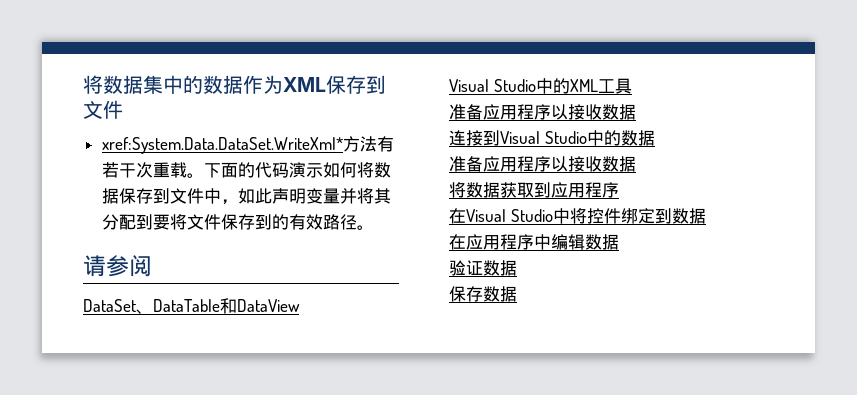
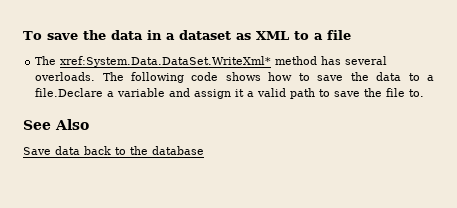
[83,75,386,94] [83,100,123,119] [101,136,394,154] [101,162,391,178] [101,188,391,205] [101,214,374,230] [83,255,152,277] [83,298,300,314] [449,78,632,94] [449,104,636,120] [449,130,655,146] [449,156,636,172] [449,182,619,198] [449,208,706,224] [449,234,619,250] [449,260,517,276] [449,286,517,302] 将数据集中的数据作为XML保存到文件 // xref:System.Data.DataSet.WriteXml*方法有若干次重载。下面的代码演示如何将数据保存到文件中，如此声明变量并将其分配到要将文件保存到的有效路径。 // 请参阅 // DataSet、DataTable和DataView // Visual Studio中的XML工具 // 准备应用程序以接收数据 // 连接到Visual Studio中的数据 // 准备应用程序以接收数据 // 将数据获取到应用程序 // 在Visual Studio中将控件绑定到数据 // 在应用程序中编辑数据 // 验证数据 // 保存数据 -> [23,30,351,40] [35,56,388,67] [35,72,434,83] [35,88,425,99] [23,119,89,130] [23,146,204,155] To save the data in a dataset as XML to a file // The xref:System.Data.DataSet.WriteXml* method has several overloads. The following code shows how to save the data to a file.Declare a variable and assign it a valid path to save the file to. // See Also // Save data back to the database

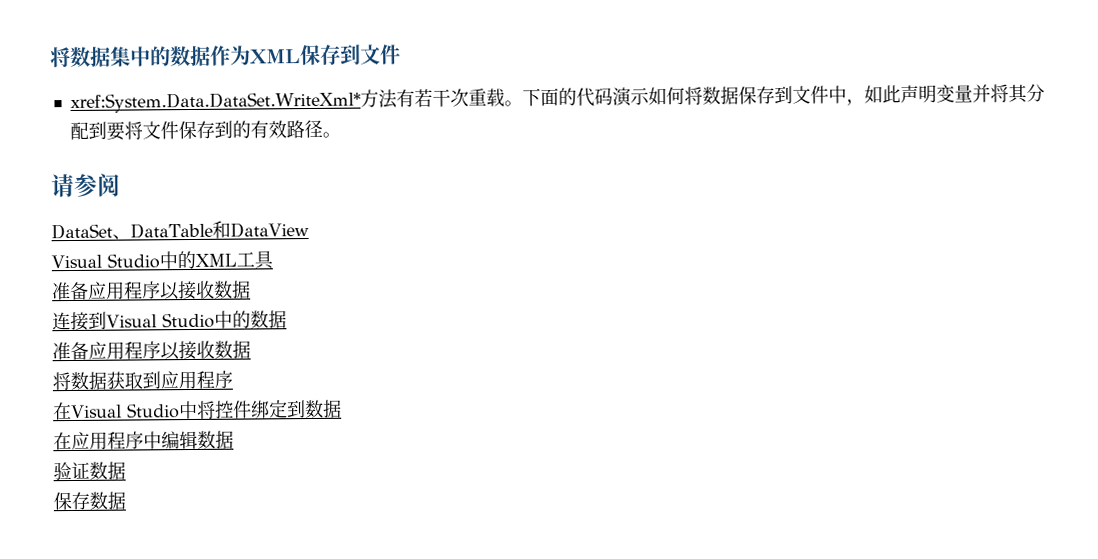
[23,30,351,40] [35,56,388,67] [35,72,434,83] [35,88,425,99] [23,119,89,130] [23,146,204,155] To save the data in a dataset as XML to a file // The xref:System.Data.DataSet.WriteXml* method has several overloads. The following code shows how to save the data to a file.Declare a variable and assign it a valid path to save the file to. // See Also // Save data back to the database -> [50,44,401,68] [69,83,1045,114] [69,119,341,141] [51,173,121,198] [51,220,309,240] [51,250,274,270] [52,280,251,301] [52,310,287,332] [52,340,251,361] [52,370,233,391] [53,399,342,421] [53,430,234,451] [53,461,126,481] [53,491,126,511] 将数据集中的数据作为XML保存到文件 // xref:System.Data.DataSet.WriteXml*方法有若干次重载。下面的代码演示如何将数据保存到文件中，如此声明变量并将其分配到要将文件保存到的有效路径。 // 请参阅 // DataSet、DataTable和DataView // Visual Studio中的XML工具 // 准备应用程序以接收数据 // 连接到Visual Studio中的数据 // 准备应用程序以接收数据 // 将数据获取到应用程序 // 在Visual Studio中将控件绑定到数据 // 在应用程序中编辑数据 // 验证数据 // 保存数据

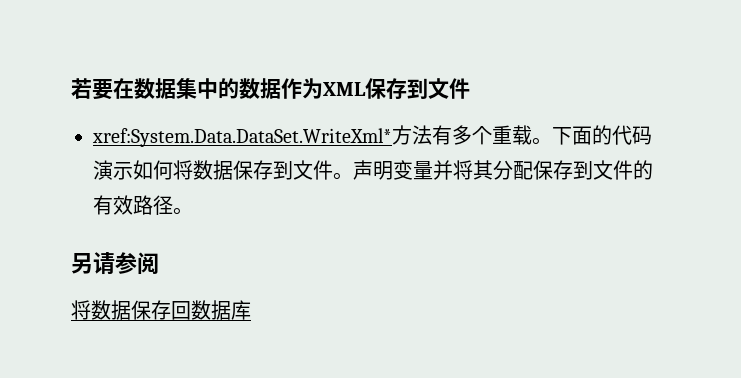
[50,47,71,68] 将 -> [71,78,134,100] 若要在
[413,88,469,108] 若干次 -> [452,125,492,145] 多个
[827,85,901,106] 中，如此 -> [333,172,353,180] 。
[87,120,233,141] 到要将文件保存到 -> [533,160,633,180] 保存到文件
(341, 134) none -> [71,253,93,274] 另
[51,220,309,240] [51,250,274,270] [52,280,251,301] [52,310,287,332] [52,340,251,361] [52,370,233,391] [53,399,342,421] [53,430,234,451] [53,461,126,481] [53,491,126,511] DataSet、DataTable和DataView // Visual Studio中的XML工具 // 准备应用程序以接收数据 // 连接到Visual Studio中的数据 // 准备应用程序以接收数据 // 将数据获取到应用程序 // 在Visual Studio中将控件绑定到数据 // 在应用程序中编辑数据 // 验证数据 // 保存数据 -> [71,300,251,320] 将数据保存回数据库

